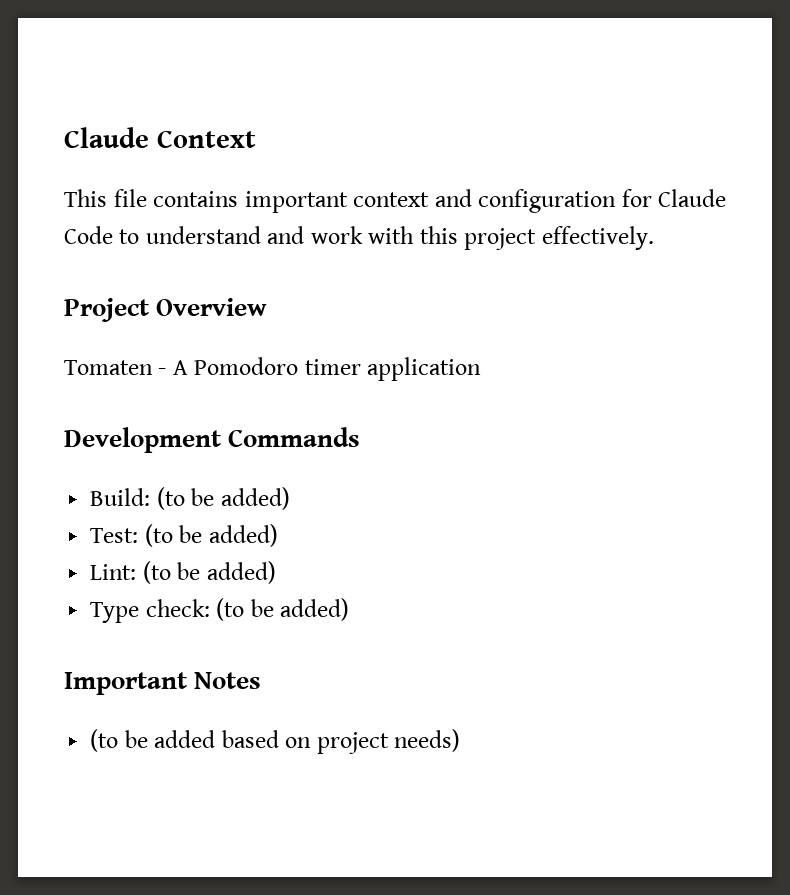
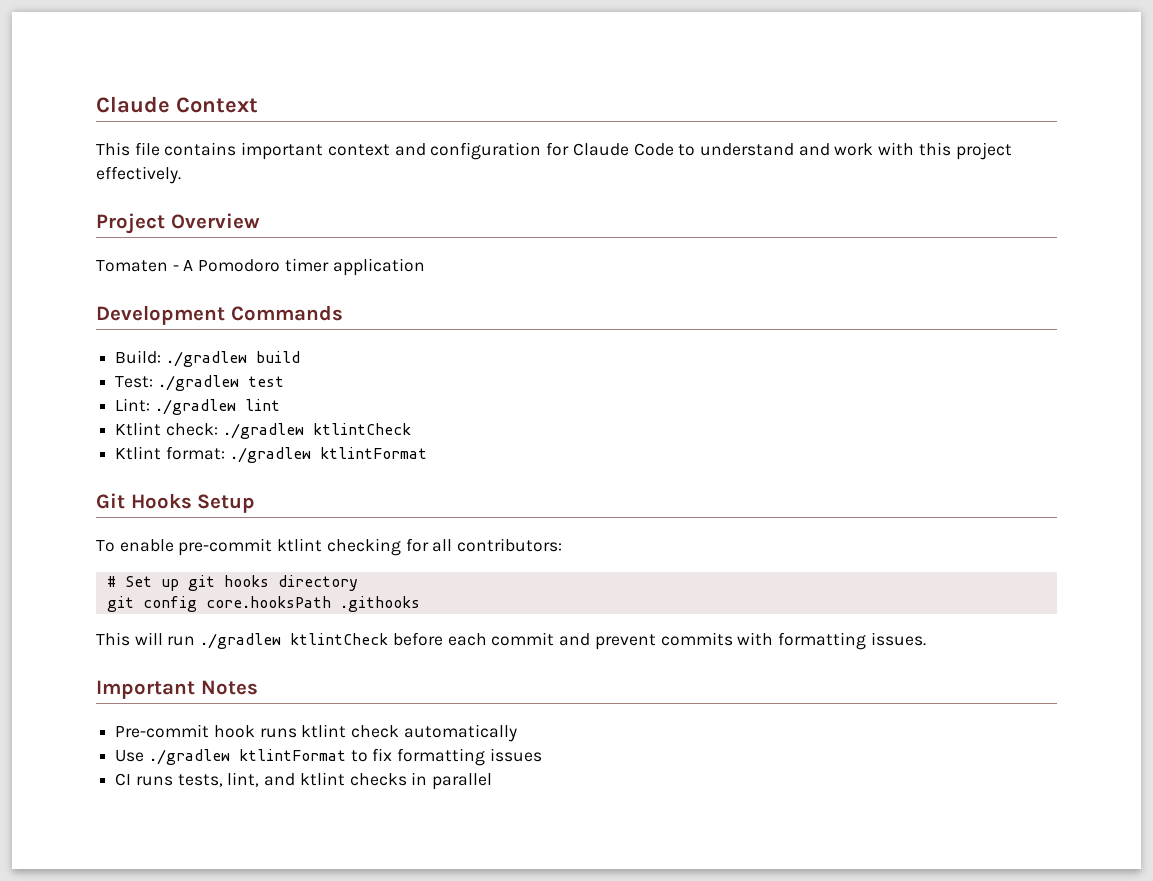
[156,487,290,510] [90,524,278,547] [90,561,276,584] [90,598,350,623] [64,672,262,695] [90,729,461,754] (to be added) // Test: (to be added) // Lint: (to be added) // Type check: (to be added) // Important Notes // (to be added based on project needs) -> [165,351,300,367] [115,375,284,391] [115,398,280,415] [115,422,411,439] [115,446,427,463] [96,493,256,513] [96,538,563,556] [106,575,358,591] [106,596,420,612] [96,632,926,650] [96,680,258,699] [115,724,517,742] [115,748,542,766] [115,772,493,790] ./gradlew build // Test: ./gradlew test // Lint: ./gradlew lint // Ktlint check: ./gradlew ktlintCheck // Ktlint format: ./gradlew ktlintFormat // Git Hooks Setup // To enable pre-commit ktlint checking for all contributors: // # Set up git hooks directory // git config core.hooksPath .githooks // This will run ./gradlew ktlintCheck before each commit and prevent commits with formatting issues. // Important Notes // Pre-commit hook runs ktlint check automatically // Use ./gradlew ktlintFormat to fix formatting issues // CI runs tests, lint, and ktlint checks in parallel

